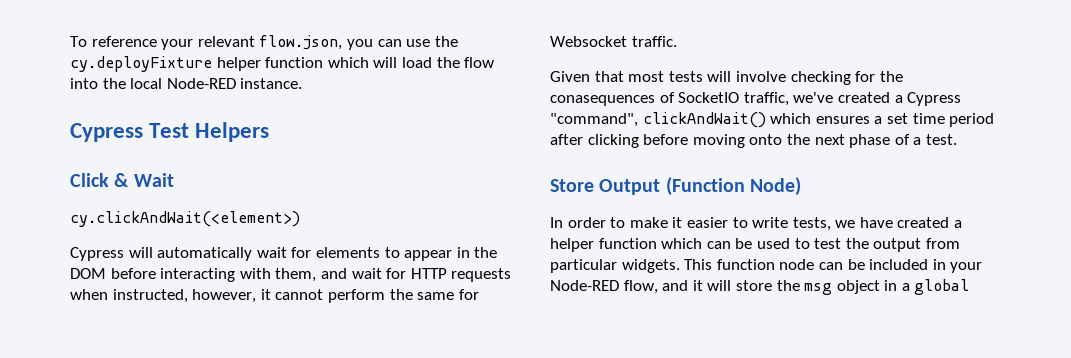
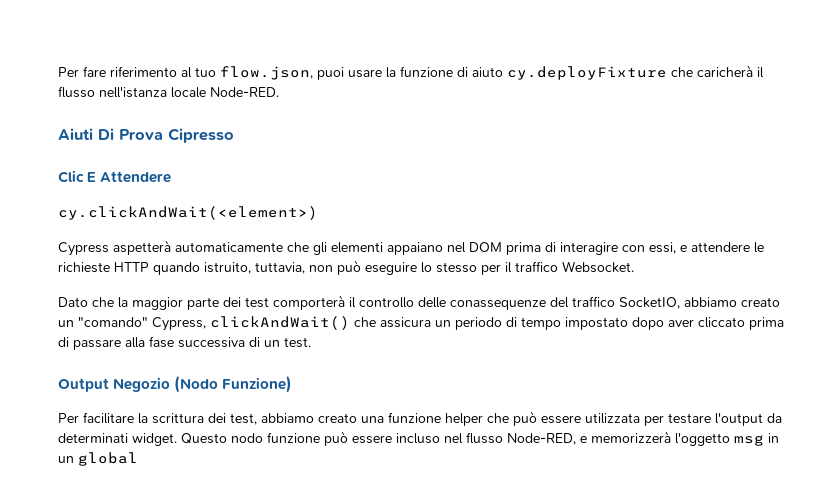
[70,35,458,50] [70,56,495,72] [70,78,303,89] [70,122,270,142] [70,173,174,187] [70,211,300,227] [70,247,498,261] [70,268,512,282] [70,289,479,303] [550,36,677,47] [550,71,903,85] [550,92,962,106] [550,112,995,128] [550,134,957,148] [550,177,801,196] [550,217,963,231] [550,238,960,252] [550,259,983,273] [550,280,910,295] To reference your relevant flow.json, you can use the cy.deployFixture helper function which will load the flow into the local Node-RED instance. // Cypress Test Helpers // Click & Wait // cy.clickAndWait(<element>) // Cypress will automatically wait for elements to appear in the DOM before interacting with them, and wait for HTTP requests when instructed, however, it cannot perform the same for Websocket traffic. // Given that most tests will involve checking for the conasequences of SocketIO traffic, we've created a Cypress "command", clickAndWait() which ensures a set time period after clicking before moving onto the next phase of a test. // Store Output (Function Node) // In order to make it easier to write tests, we have created a helper function which can be used to test the output from particular widgets. This function node can be included in your Node-RED flow, and it will store the msg object in a -> [58,65,764,80] [58,86,279,98] [58,128,234,143] [58,170,172,183] [58,206,318,220] [58,240,764,256] [58,260,634,275] [58,295,780,310] [58,316,784,331] [58,336,311,350] [58,376,293,393] [58,411,782,426] [58,431,779,446] [58,456,74,463] Per fare riferimento al tuo flow.json, puoi usare la funzione di aiuto cy.deployFixture che caricherà il flusso nell'istanza locale Node-RED. // Aiuti Di Prova Cipresso // Clic E Attendere // cy.clickAndWait(<element>) // Cypress aspetterà automaticamente che gli elementi appaiano nel DOM prima di interagire con essi, e attendere le richieste HTTP quando istruito, tuttavia, non può eseguire lo stesso per il traffico Websocket. // Dato che la maggior parte dei test comporterà il controllo delle conassequenze del traffico SocketIO, abbiamo creato un "comando" Cypress, clickAndWait() che assicura un periodo di tempo impostato dopo aver cliccato prima di passare alla fase successiva di un test. // Output Negozio (Nodo Funzione) // Per facilitare la scrittura dei test, abbiamo creato una funzione helper che può essere utilizzata per testare l'output da determinati widget. Questo nodo funzione può essere incluso nel flusso Node-RED, e memorizzerà l'oggetto msg in un

